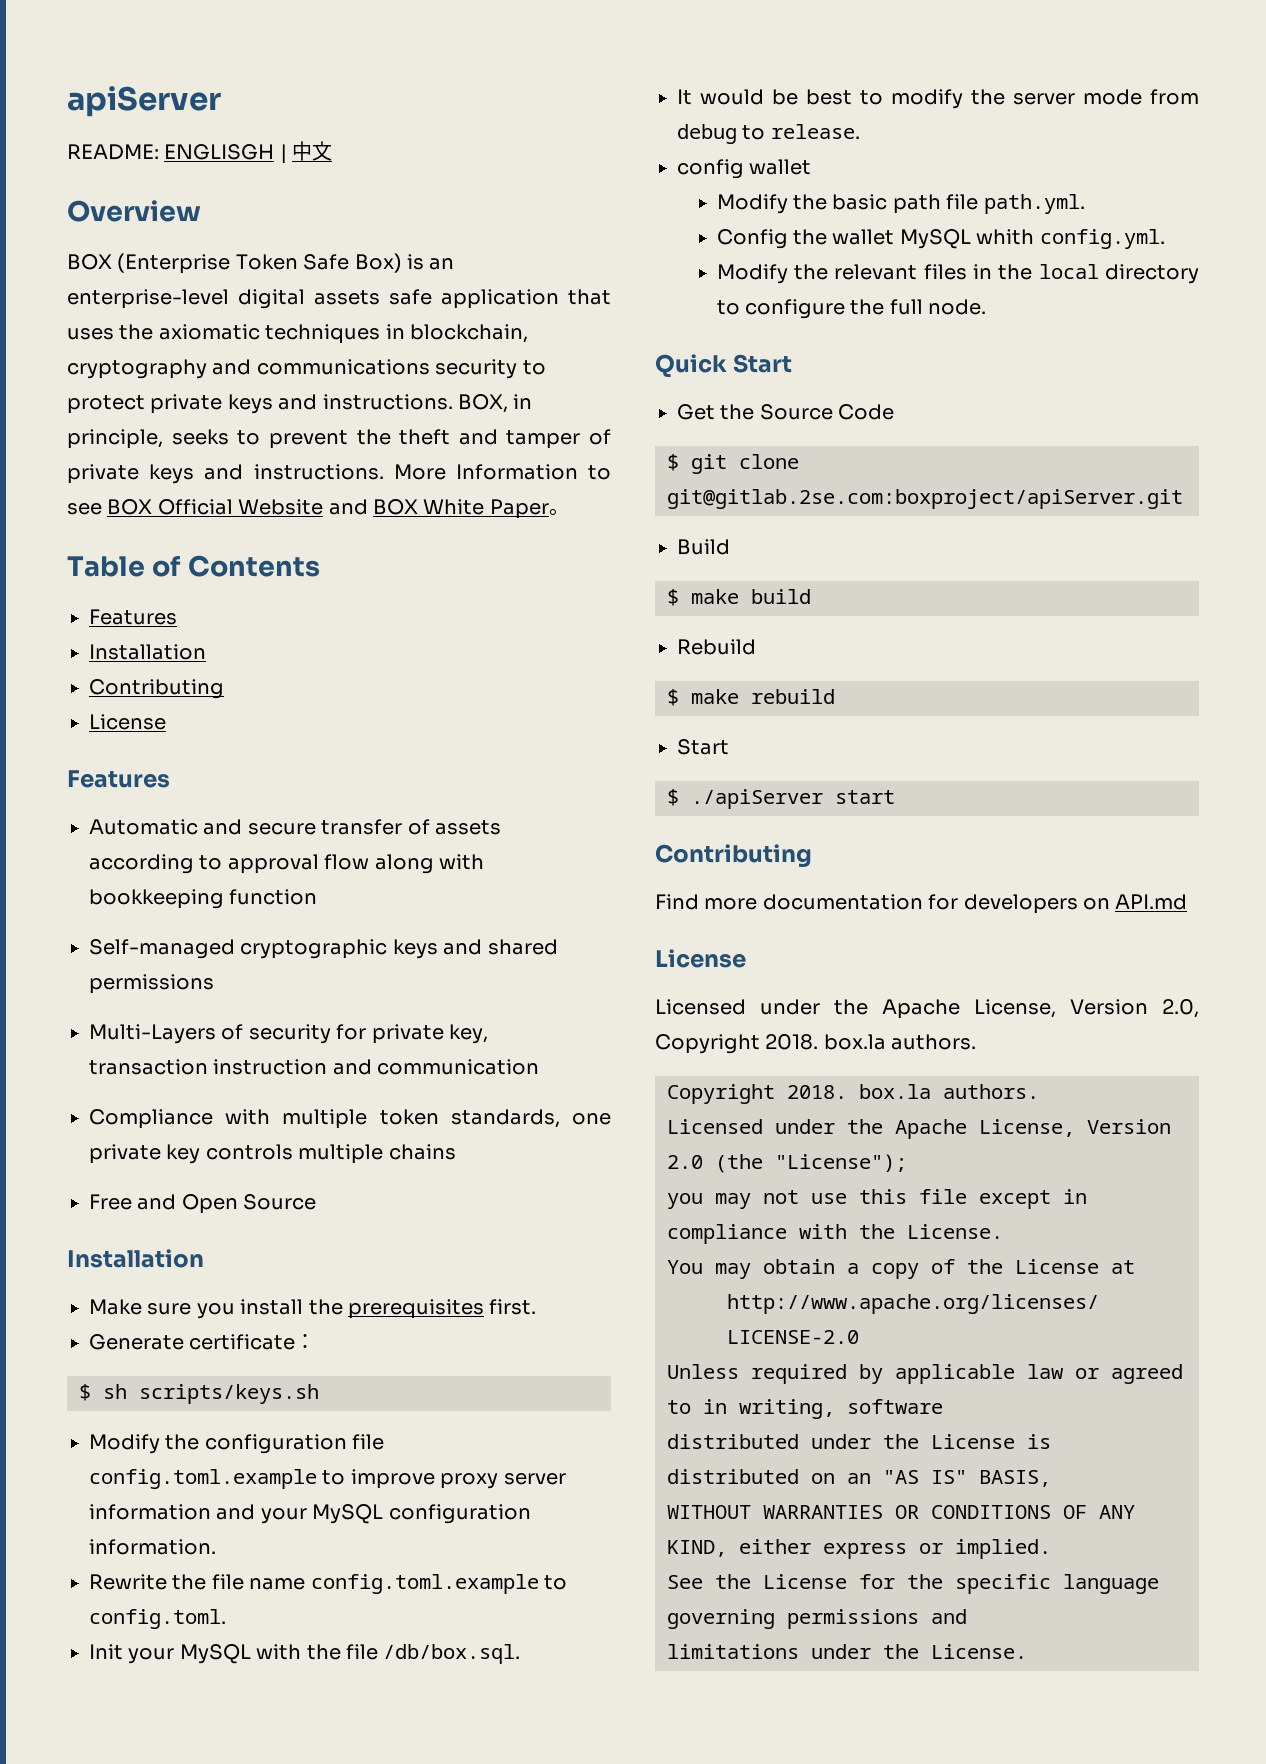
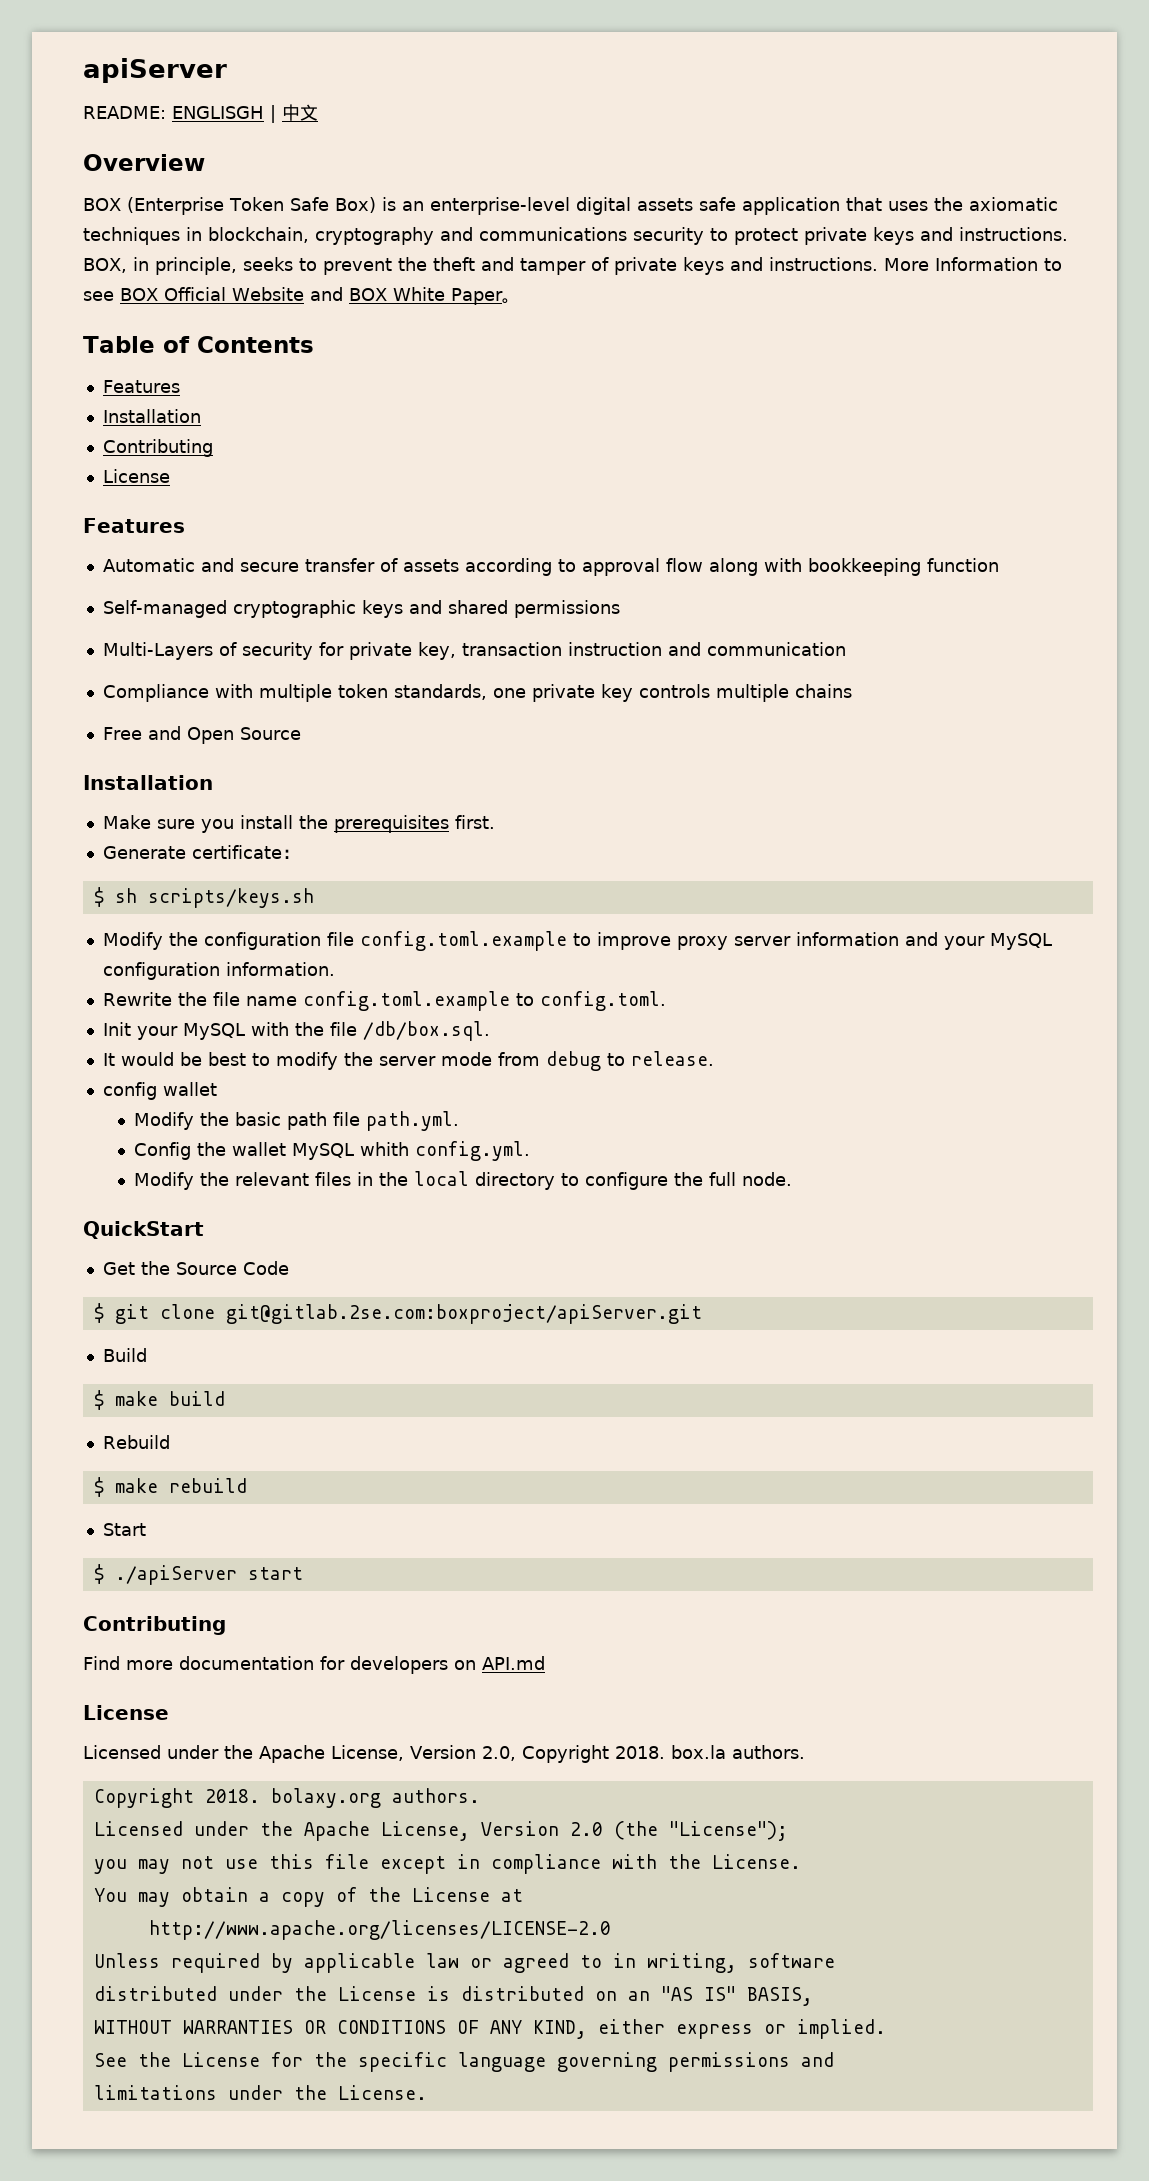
[655,354,793,378] Quick Start -> [83,1221,204,1239] QuickStart
[859,1084,931,1099] box.la -> [270,1788,381,1808] bolaxy.org

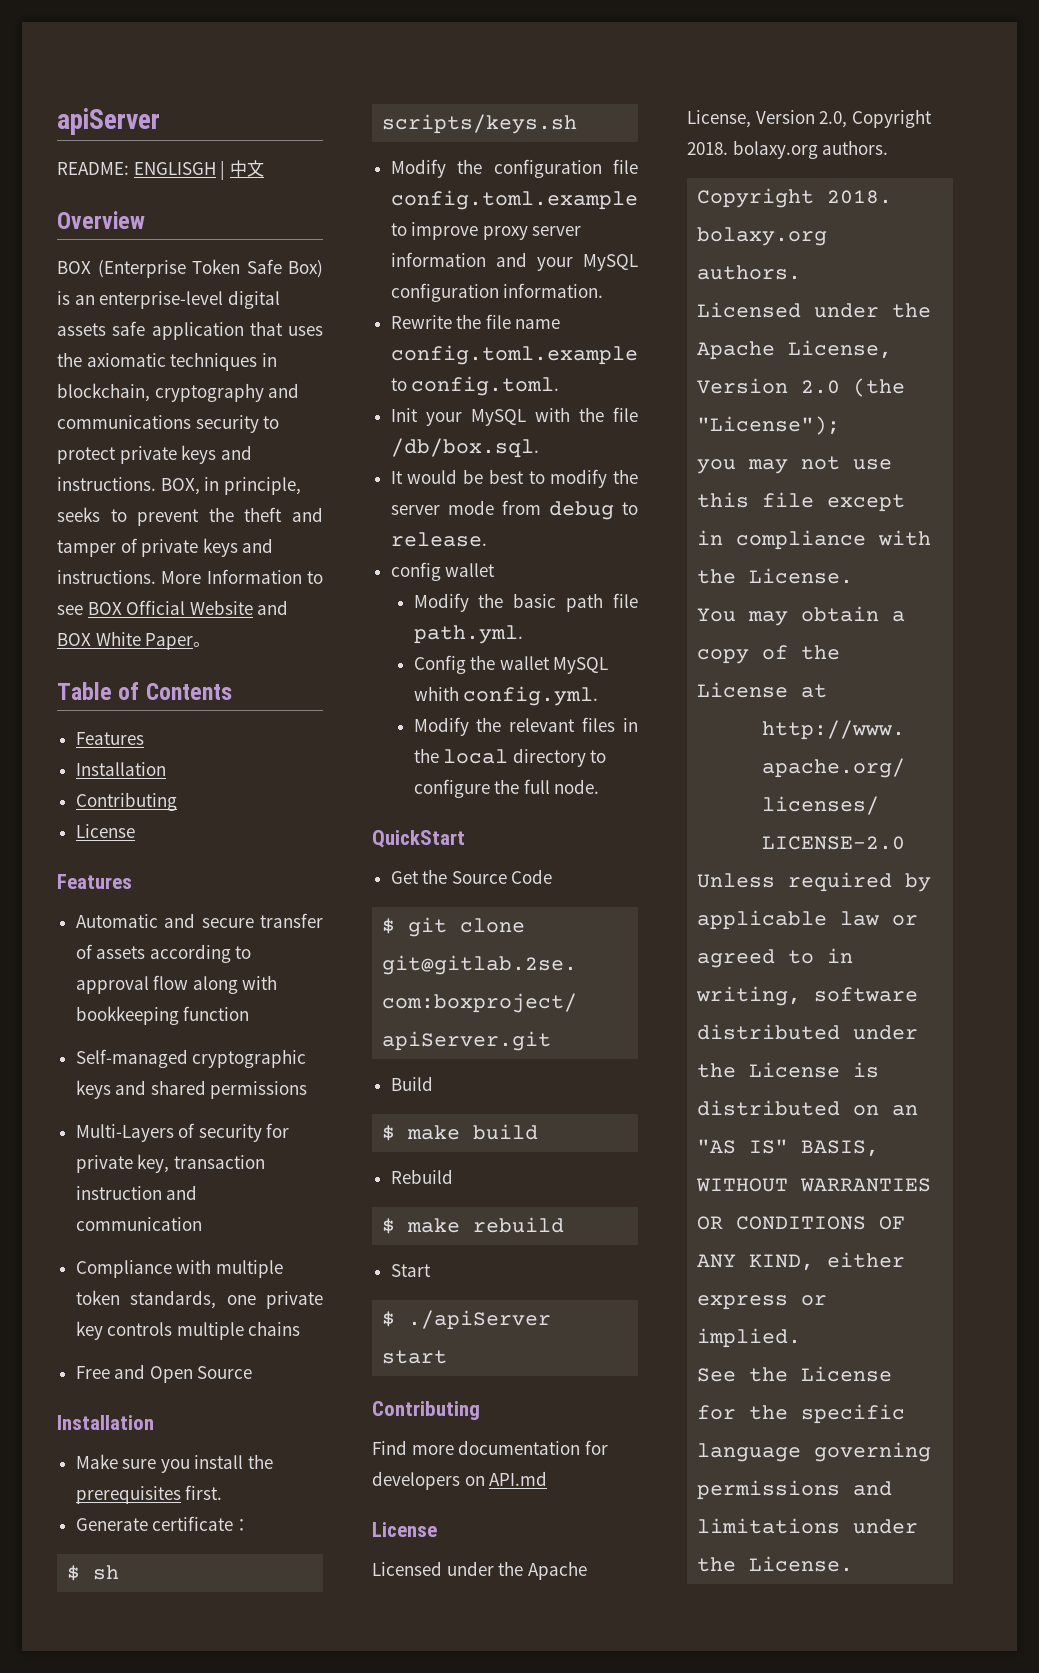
[670,1745,726,1759] box.la -> [732,140,818,159] bolaxy.org

